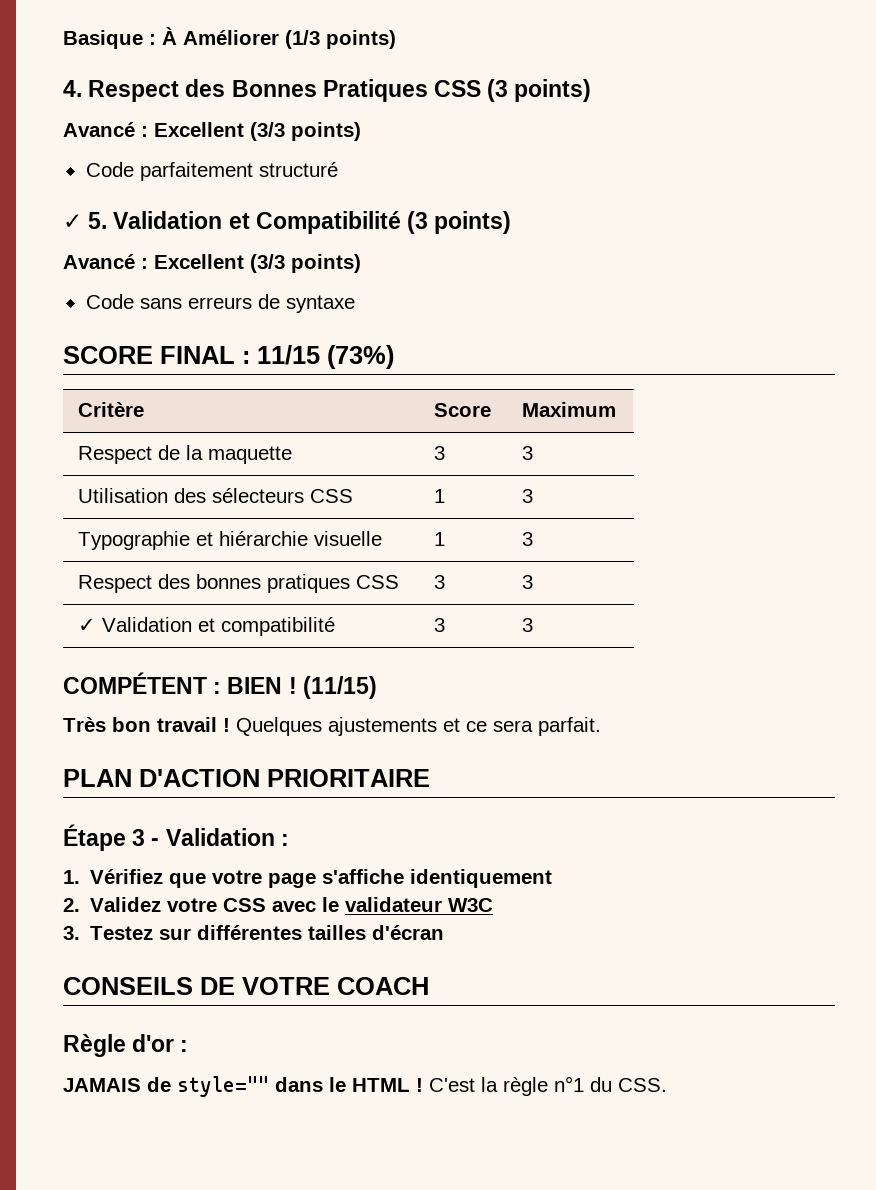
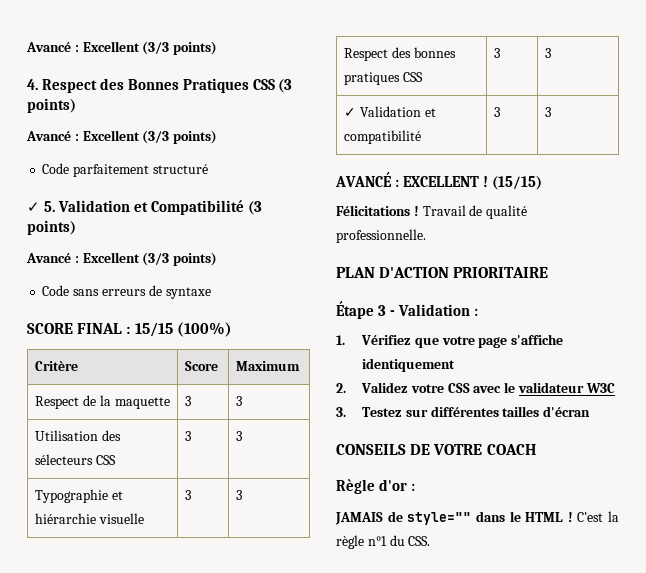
[63,27,320,49] Basique : À Améliorer (1/3 -> [26,41,170,55] Avancé : Excellent (3/3
[257,345,394,369] 11/15 (73%) -> [134,322,232,337] 15/15 (100%)
[434,489,446,503] 1 -> [185,431,192,441] 3
[434,532,446,546] 1 -> [185,490,192,500] 3
[63,672,377,699] [63,717,601,736] COMPÉTENT : BIEN ! (11/15) // Très bon travail ! Quelques ajustements et ce sera parfait. -> [335,172,542,190] [336,205,528,219] [336,229,426,243] AVANCÉ : EXCELLENT ! (15/15) // Félicitations ! Travail de qualité professionnelle.

